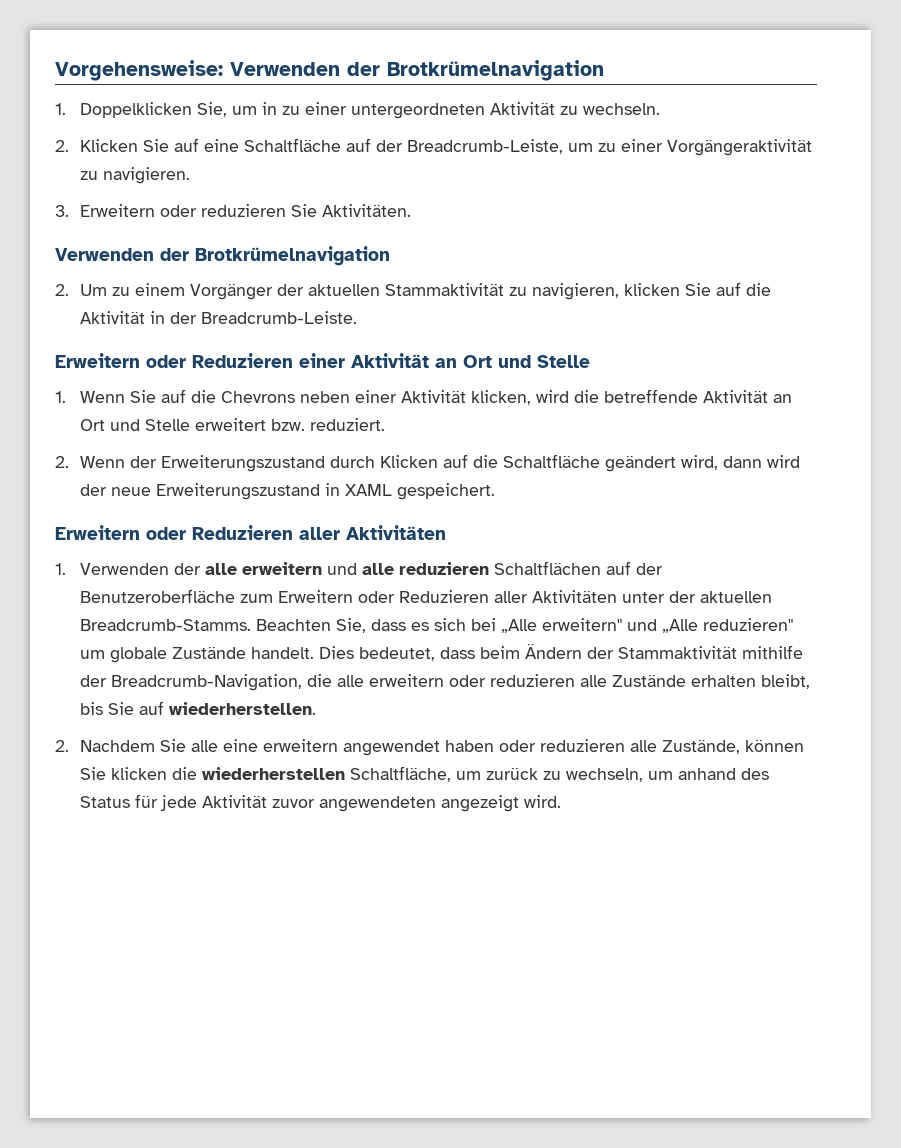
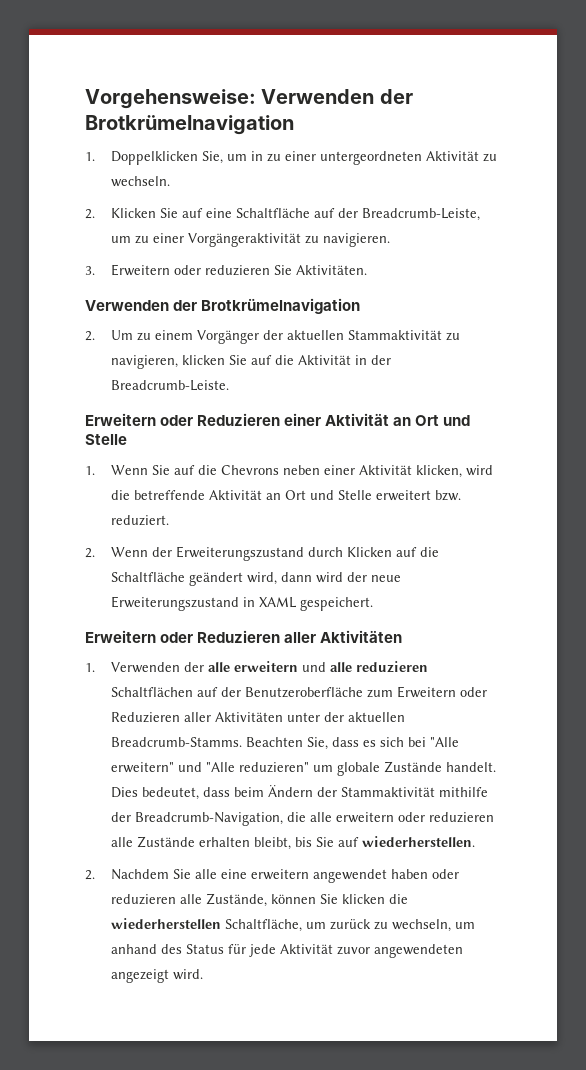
[501,619,538,633] „Alle -> [429,737,459,747] "Alle
[662,619,699,633] „Alle -> [205,762,235,772] "Alle

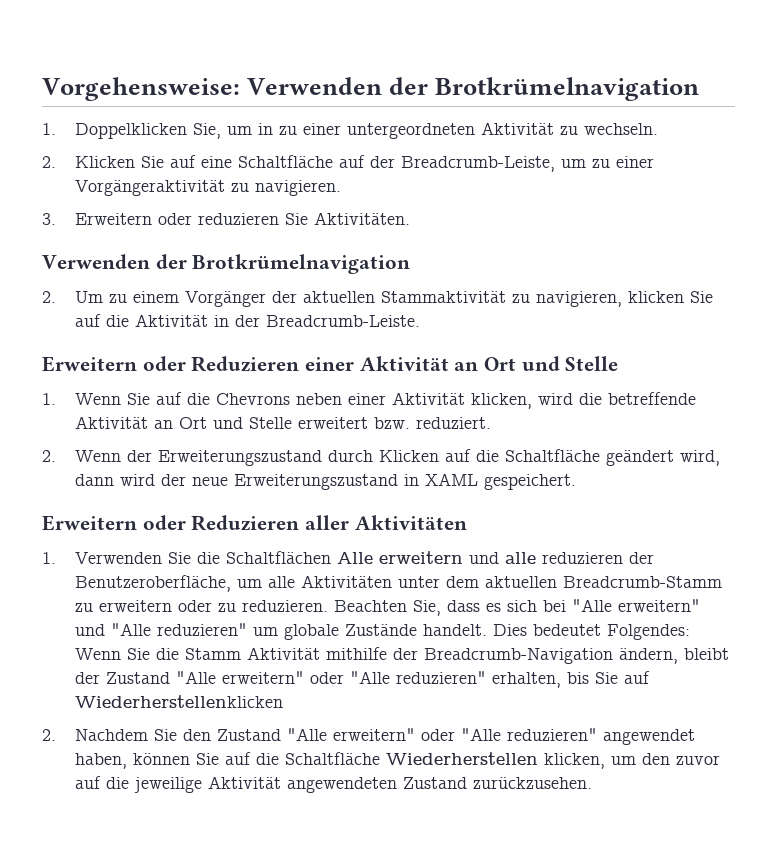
[183,661,428,673] [110,686,487,698] [110,712,405,723] [110,737,242,747] der alle erweitern und alle reduzieren Schaltflächen auf der Benutzeroberfläche zum Erweitern oder Reduzieren aller Aktivitäten unter der aktuellen Breadcrumb-Stamms. -> [167,551,654,564] [74,575,722,592] [74,600,328,612] Sie die Schaltflächen Alle erweitern und alle reduzieren der Benutzeroberfläche, um alle Aktivitäten unter dem aktuellen Breadcrumb-Stamm zu erweitern oder zu reduzieren.
[141,785,488,800] [110,812,494,826] [110,836,291,850] bedeutet, dass beim Ändern der Stammaktivität mithilfe der Breadcrumb-Navigation, die alle erweitern oder reduzieren alle Zustände erhalten bleibt, -> [532,624,690,640] [74,647,729,664] [74,671,561,688] bedeutet Folgendes: Wenn Sie die Stamm Aktivität mithilfe der Breadcrumb-Navigation ändern, bleibt der Zustand "Alle erweitern" oder "Alle reduzieren" erhalten,
[361,836,475,847] wiederherstellen. -> [74,695,283,708] Wiederherstellenklicken
[194,869,459,883] [110,893,408,907] [110,918,475,932] [110,944,463,958] [110,969,203,983] alle eine erweitern angewendet haben oder reduzieren alle Zustände, können Sie klicken die wiederherstellen Schaltfläche, um zurück zu wechseln, um anhand des Status für jede Aktivität zuvor angewendeten angezeigt wird. -> [182,728,695,745] [74,752,720,769] [74,776,592,793] den Zustand "Alle erweitern" oder "Alle reduzieren" angewendet haben, können Sie auf die Schaltfläche Wiederherstellen klicken, um den zuvor auf die jeweilige Aktivität angewendeten Zustand zurückzusehen.

